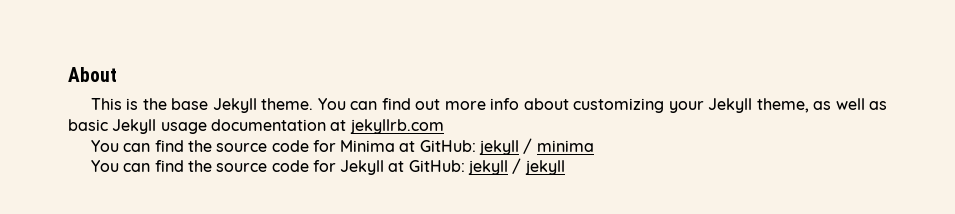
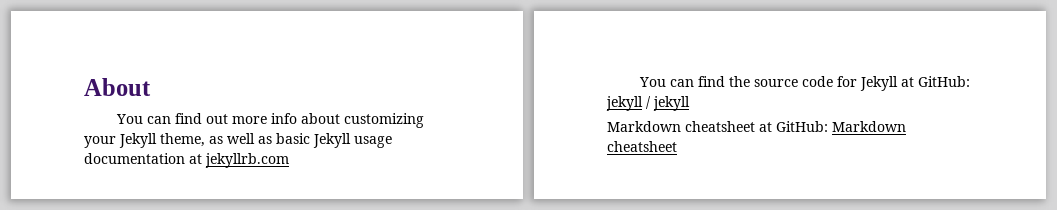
[90,98,314,113] This is the base Jekyll theme. -> (151, 87) none
[90,138,594,155] // You can find the source code for Minima at GitHub: jekyll / minima -> (289, 160) none
(565, 167) none -> [607,121,906,132] [607,141,677,152] // Markdown cheatsheet at GitHub: Markdown cheatsheet

